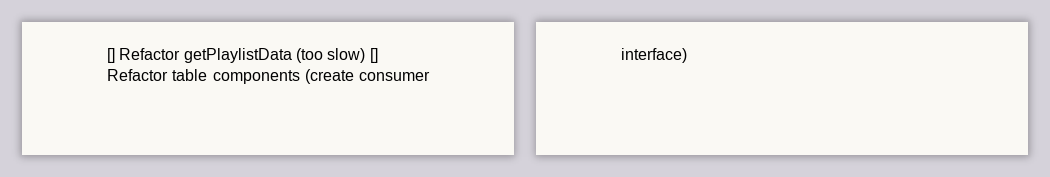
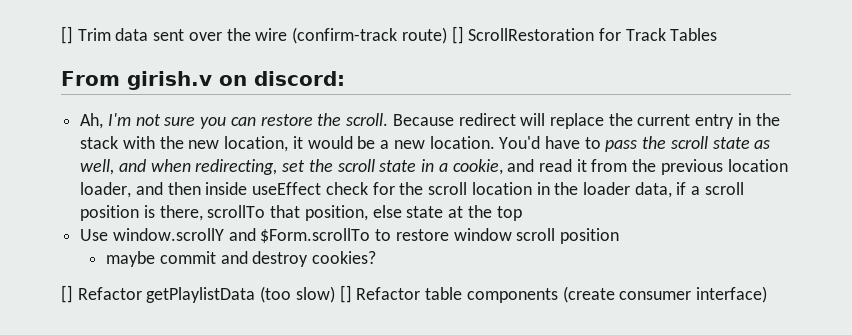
[107,48,115,63] [] -> [61,26,718,44] [61,71,345,90] [80,113,780,129] [80,136,771,152] [80,159,788,175] [80,182,744,198] [80,205,522,221] [80,228,620,244] [106,251,377,267] [61,285,73,303] [] Trim data sent over the wire (confirm-track route) [] ScrollRestoration for Track Tables // From girish.v on discord: // Ah, I'm not sure you can restore the scroll. Because redirect will replace the current entry in the stack with the new location, it would be a new location. You'd have to pass the scroll state as well, and when redirecting, set the scroll state in a cookie, and read it from the previous location loader, and then inside useEffect check for the scroll location in the loader data, if a scroll position is there, scrollTo that position, else state at the top // Use window.scrollY and $Form.scrollTo to restore window scroll position // maybe commit and destroy cookies? // []

